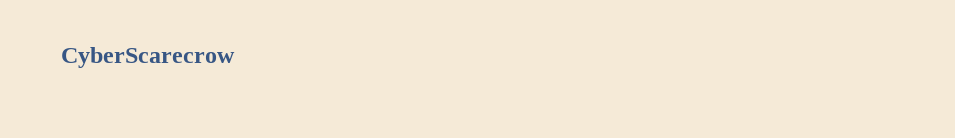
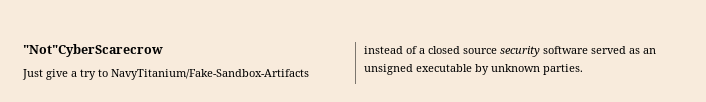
[61,47,235,68] CyberScarecrow -> [23,44,163,57] [22,69,309,80] [364,46,656,57] [364,64,583,75] "Not"CyberScarecrow // Just give a try to NavyTitanium/Fake-Sandbox-Artifacts instead of a closed source security software served as an unsigned executable by unknown parties.

